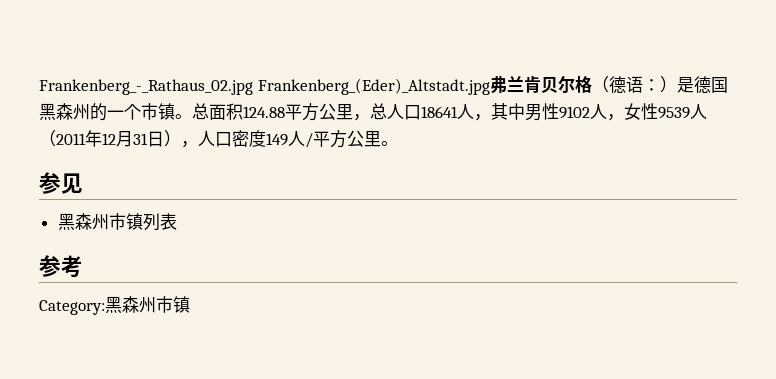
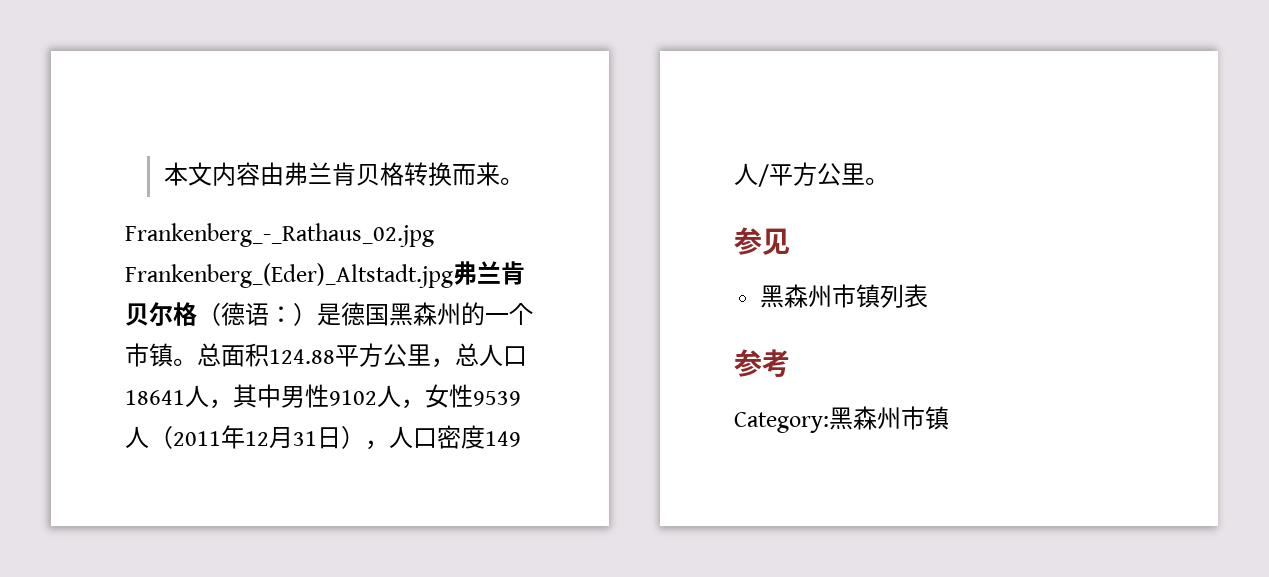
(39, 87) none -> [163,162,524,186] 本文内容由弗兰肯贝格转换而来。 //

